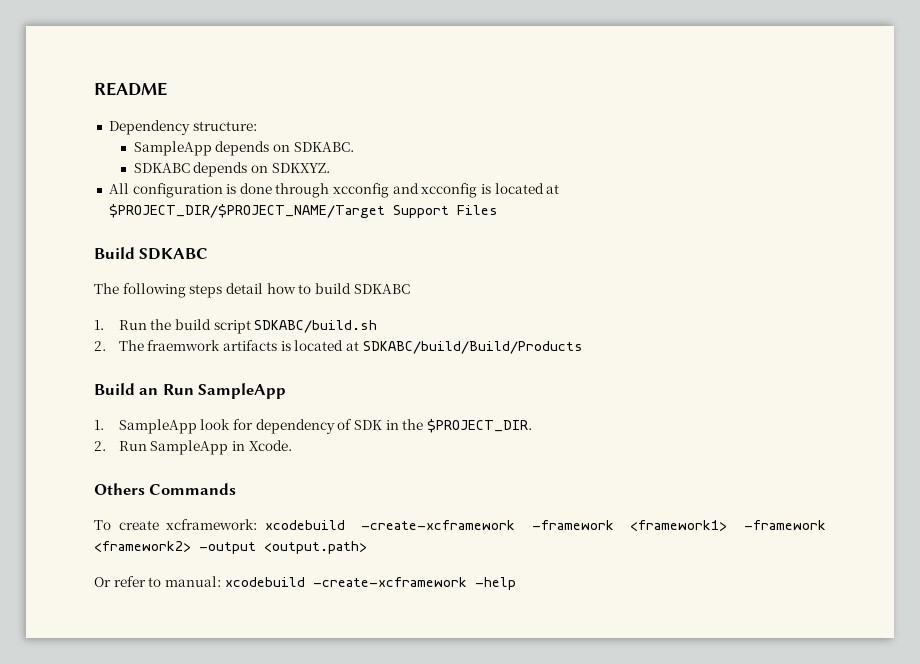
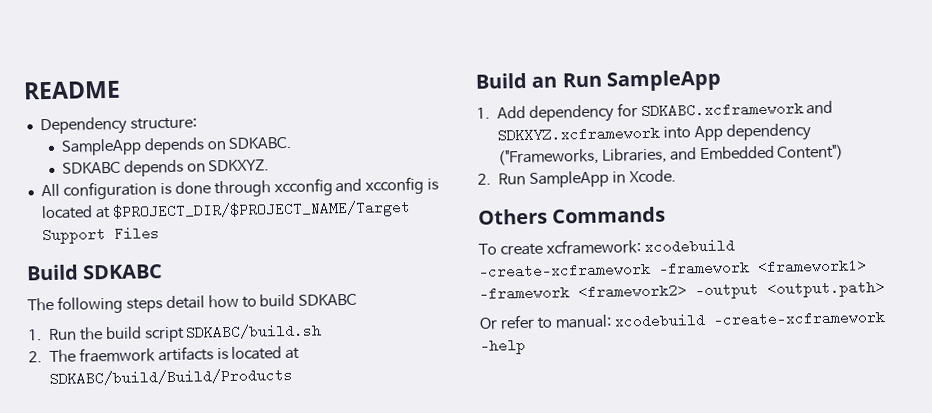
[118,419,532,434] SampleApp look for dependency of SDK in the $PROJECT_DIR. -> [496,100,834,123] [496,123,811,143] [497,144,845,166] Add dependency for SDKABC.xcframework and SDKXYZ.xcframework into App dependency ("Frameworks, Libraries, and Embedded Content")

